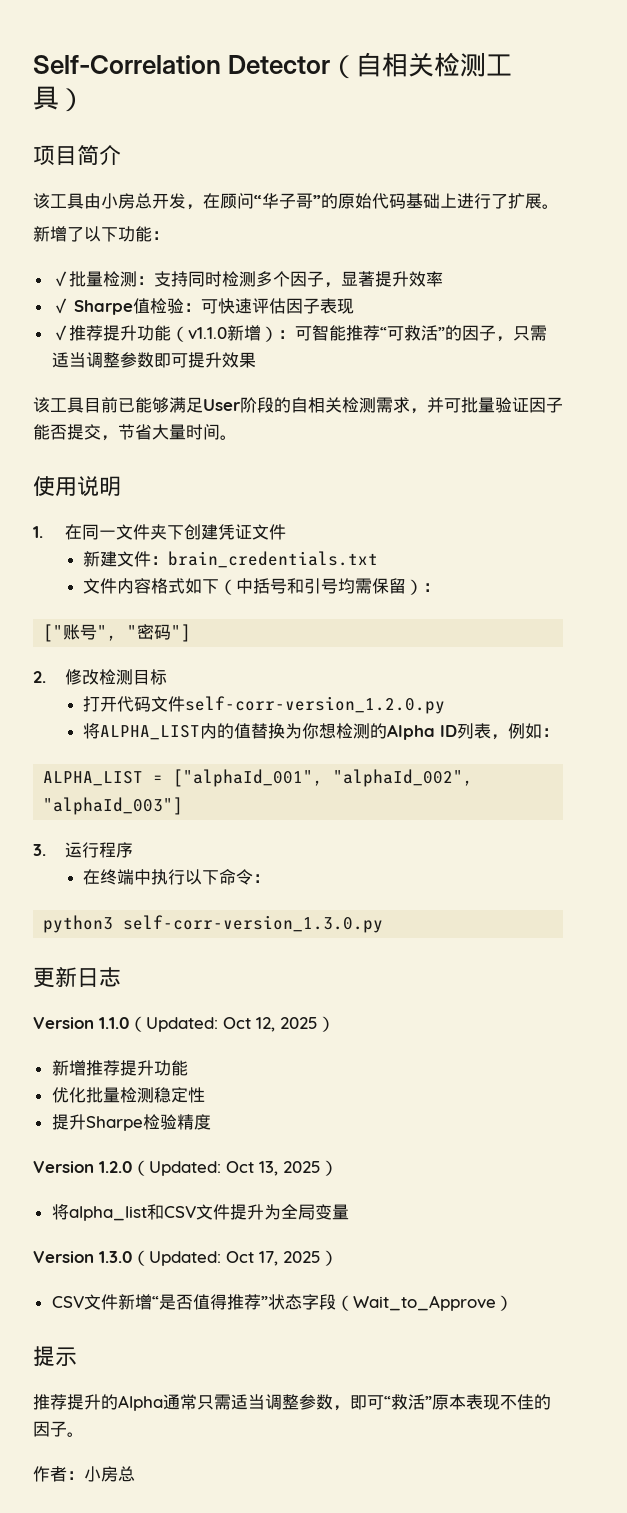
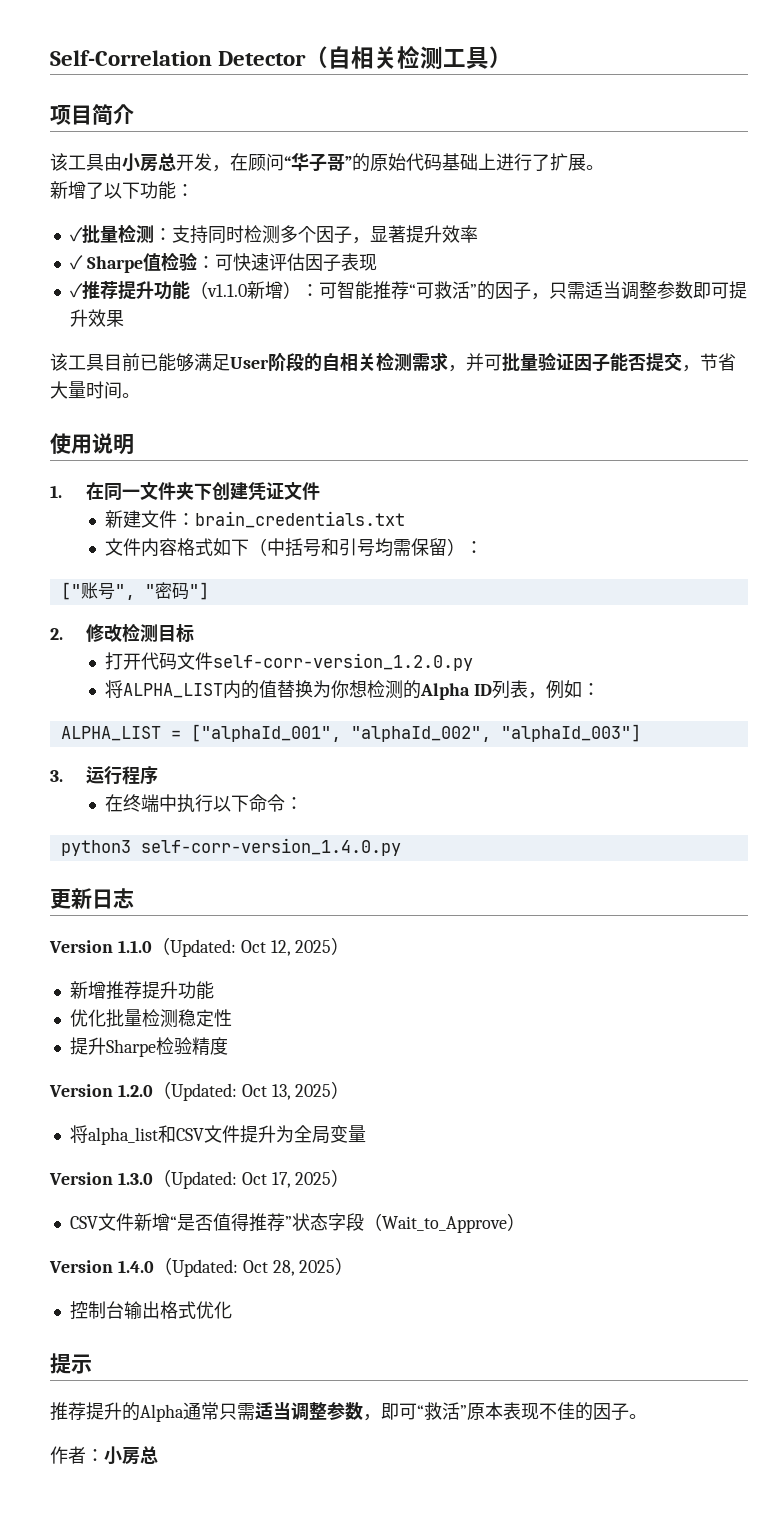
[123,915,384,933] self-corr-version_1.3.0.py -> [140,838,401,856] self-corr-version_1.4.0.py
(513, 1303) none -> [49,1257,354,1277] [69,1301,232,1320] // Version 1.4.0（Updated: Oct 28, 2025） // 控制台输出格式优化

